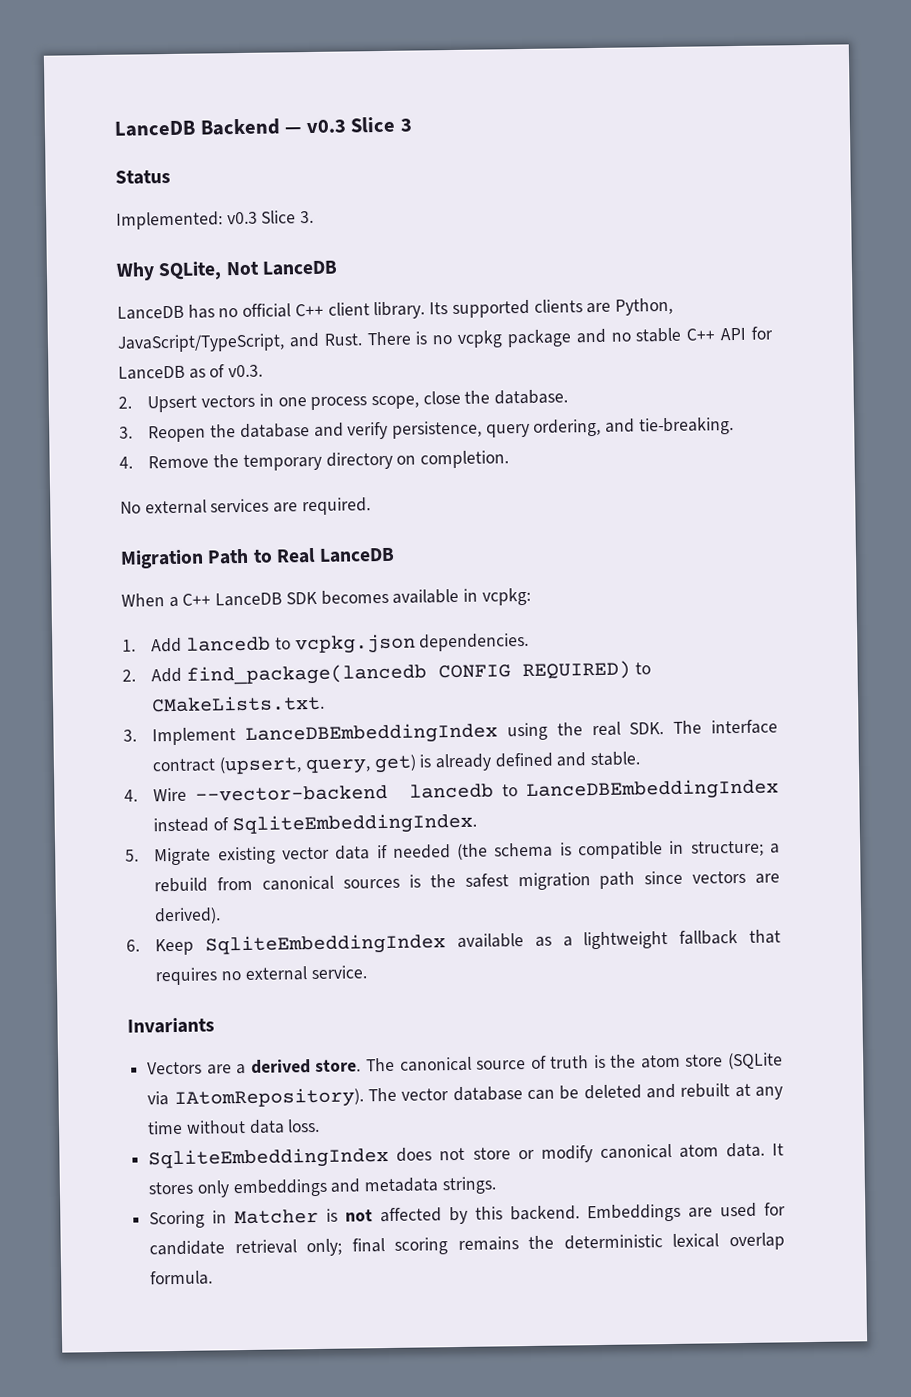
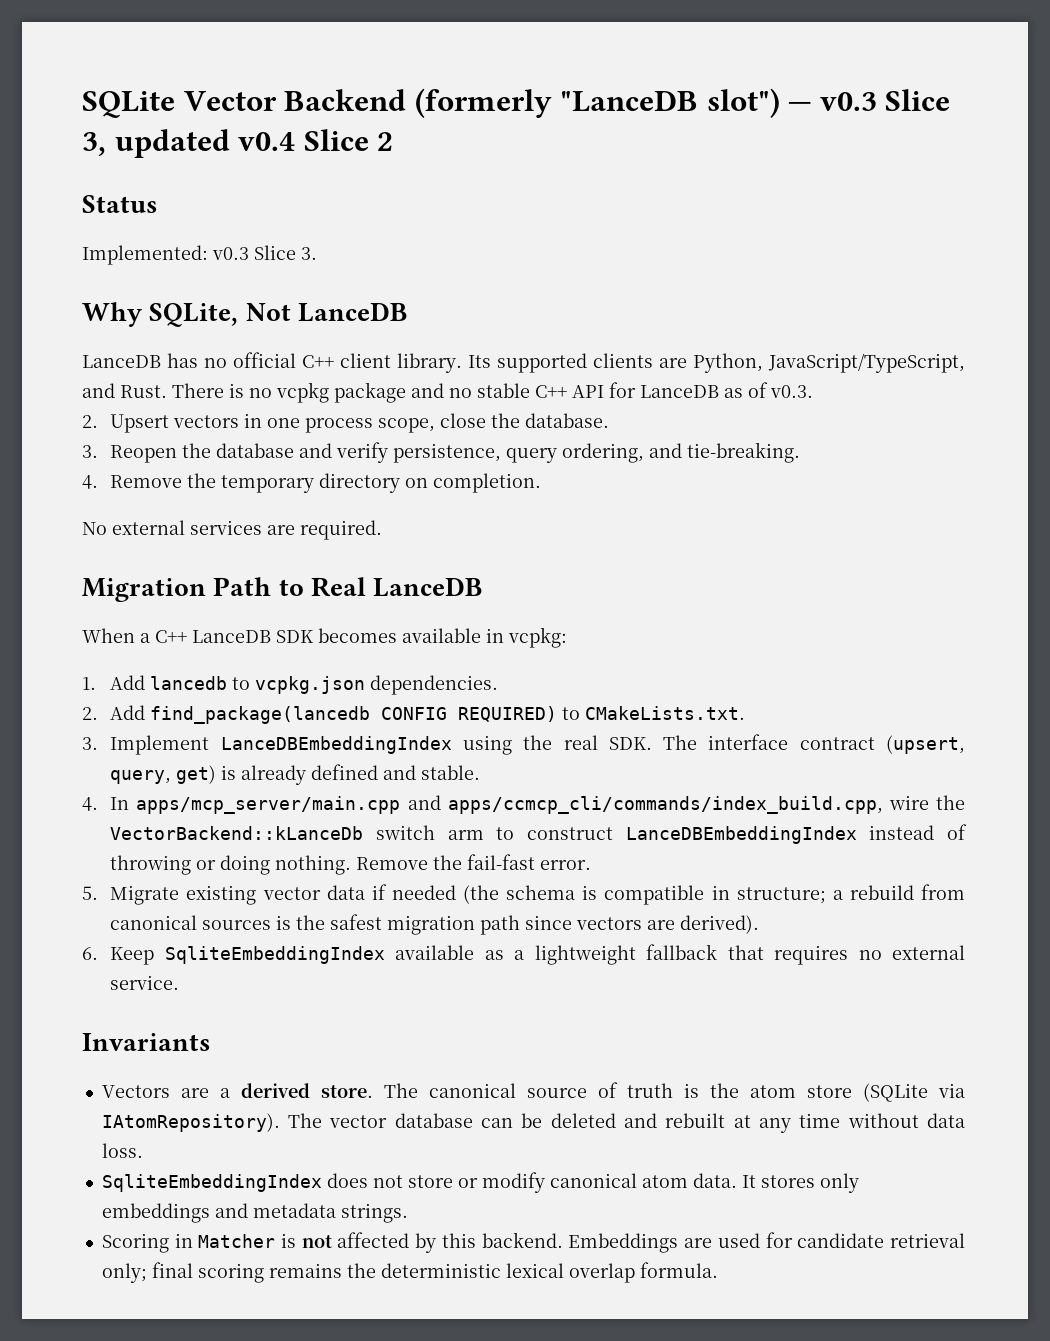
[114,116,412,137] LanceDB Backend — v0.3 Slice 3 -> [82,88,951,118] [82,129,394,158] SQLite Vector Backend (formerly "LanceDB slot") — v0.3 Slice 3, updated v0.4 Slice 2
[153,778,779,802] [153,812,477,836] Wire --vector-backend lancedb to LanceDBEmbeddingIndex instead of SqliteEmbeddingIndex. -> [110,795,965,814] [110,824,967,844] [110,854,592,875] In apps/mcp_server/main.cpp and apps/ccmcp_cli/commands/index_build.cpp, wire the VectorBackend::kLanceDb switch arm to construct LanceDBEmbeddingIndex instead of throwing or doing nothing. Remove the fail-fast error.

